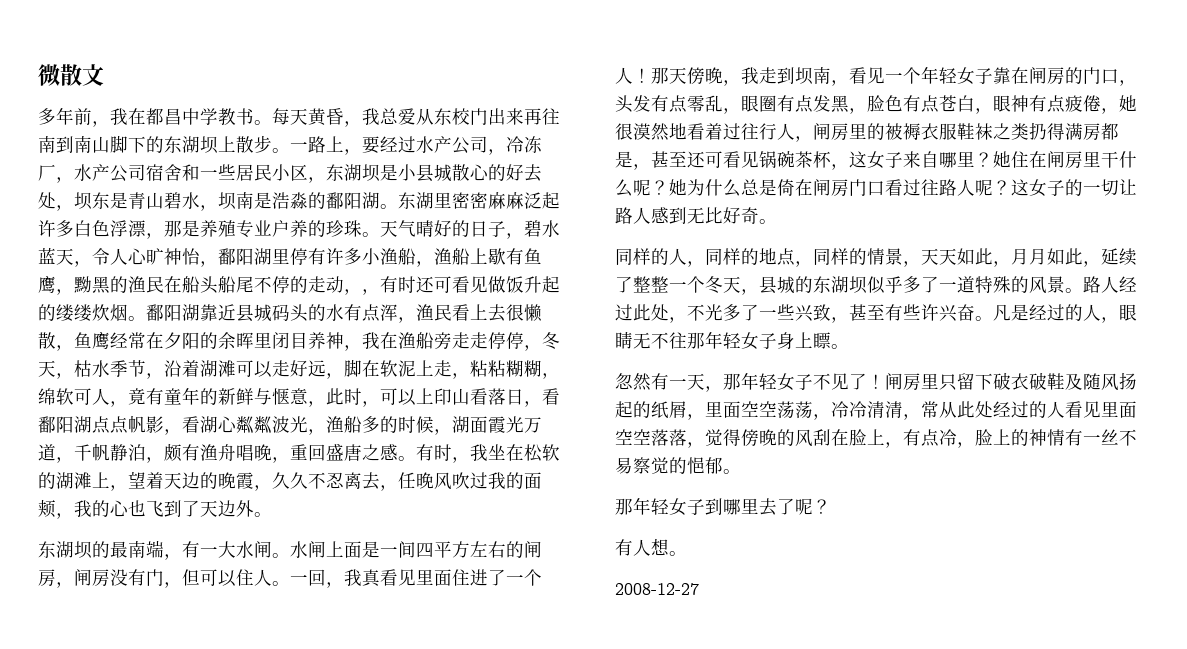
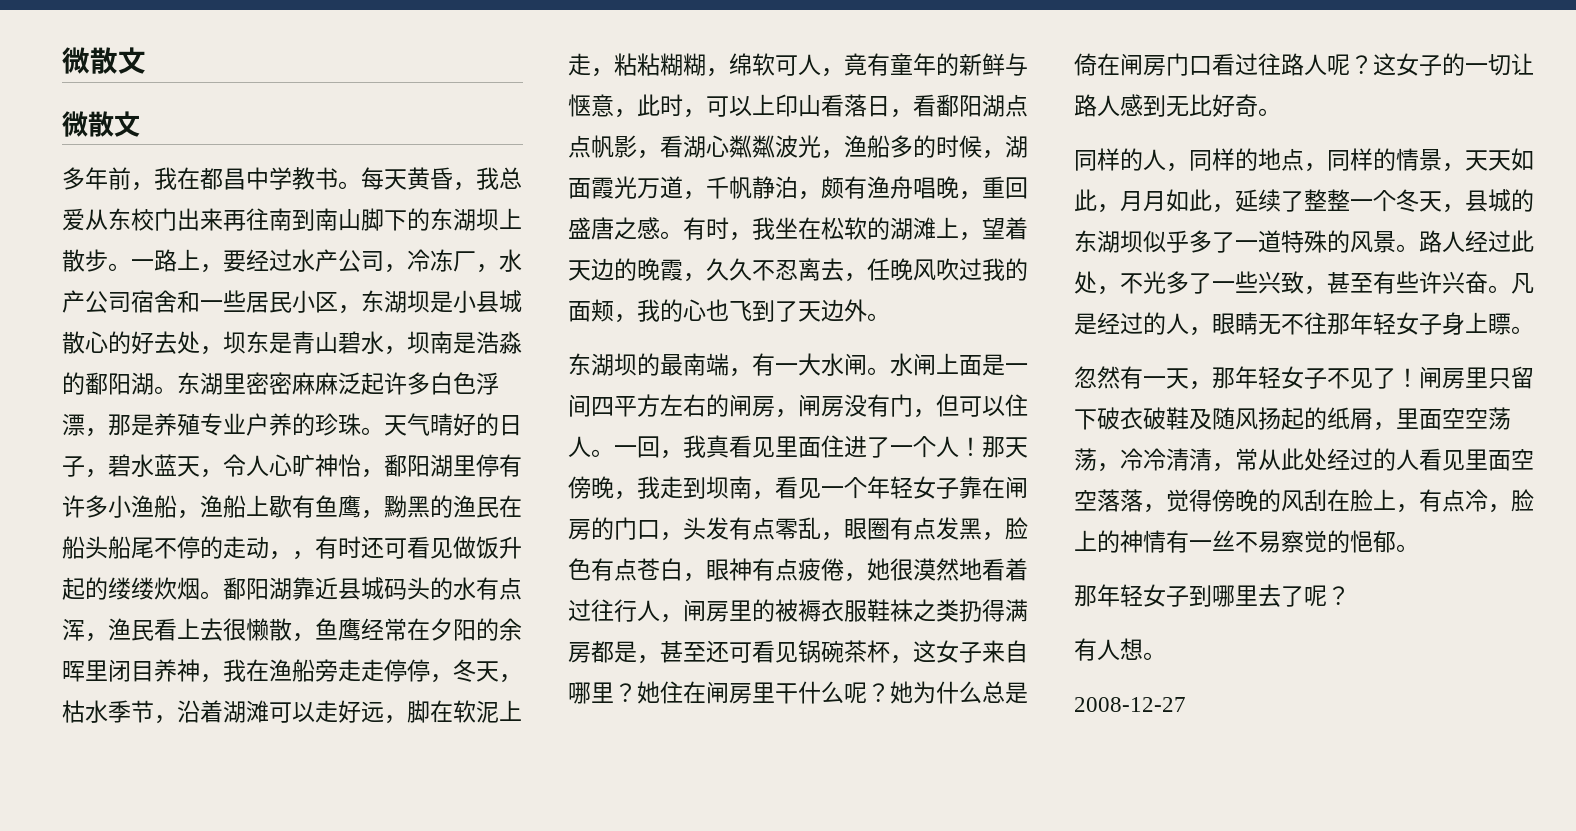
[38,64,104,86] 微散文 -> [62,47,146,74] [62,111,140,137] 微散文 // 微散文

